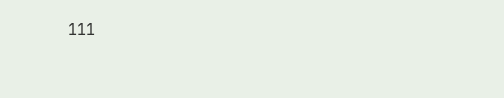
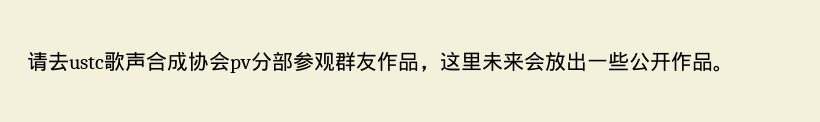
[68,23,95,35] 111 -> [27,51,734,73] 请去ustc歌声合成协会pv分部参观群友作品，这里未来会放出一些公开作品。

